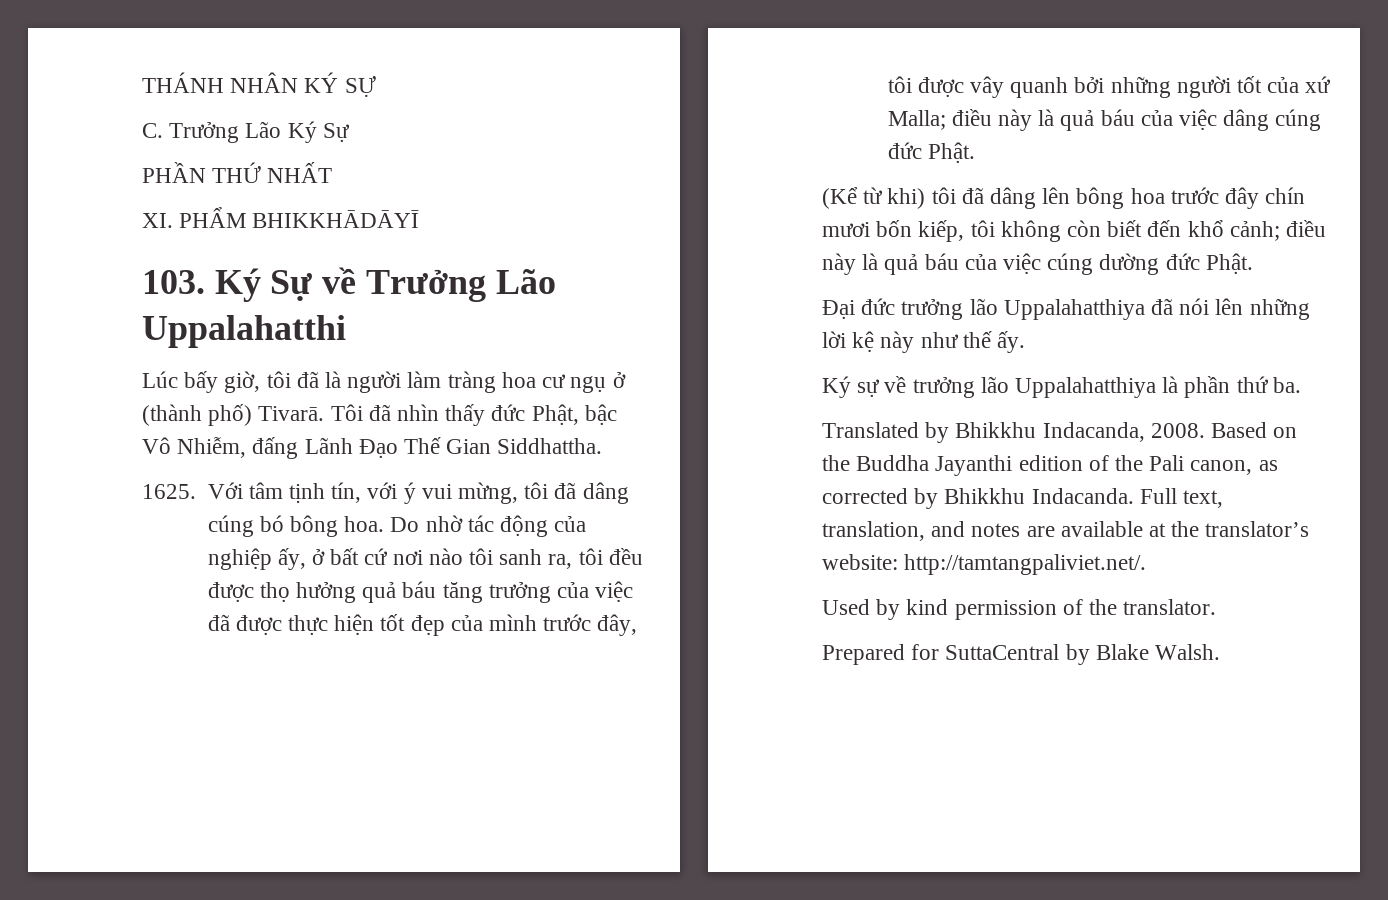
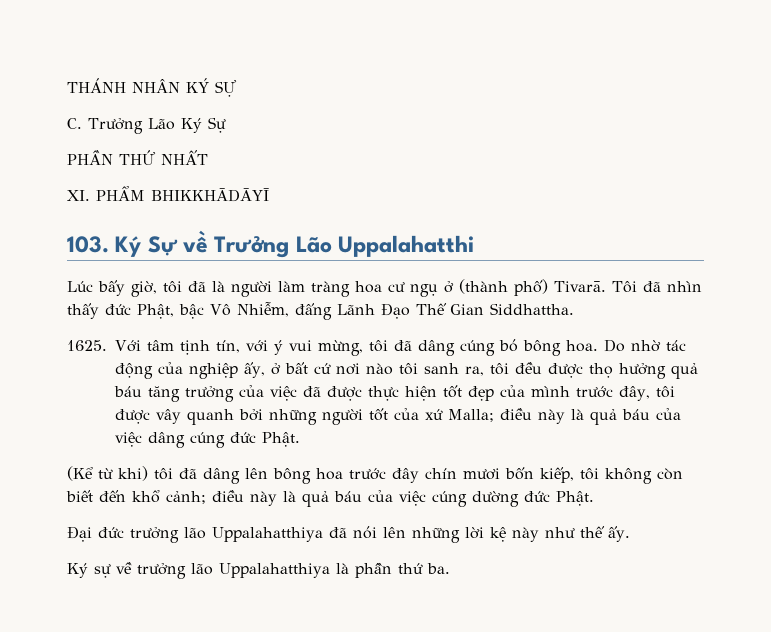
[822,422,1298,443] [822,455,1278,476] [822,488,1224,509] [822,521,1310,541] [822,554,1147,575] [822,599,1217,620] [822,644,1221,665] // Translated by Bhikkhu Indacanda, 2008. Based on the Buddha Jayanthi edition of the Pali canon, as corrected by Bhikkhu Indacanda. Full text, translation, and notes are available at the translator’s website: http://tamtangpaliviet.net/. // Used by kind permission of the translator. // Prepared for SuttaCentral by Blake Walsh. -> (450, 568) none

